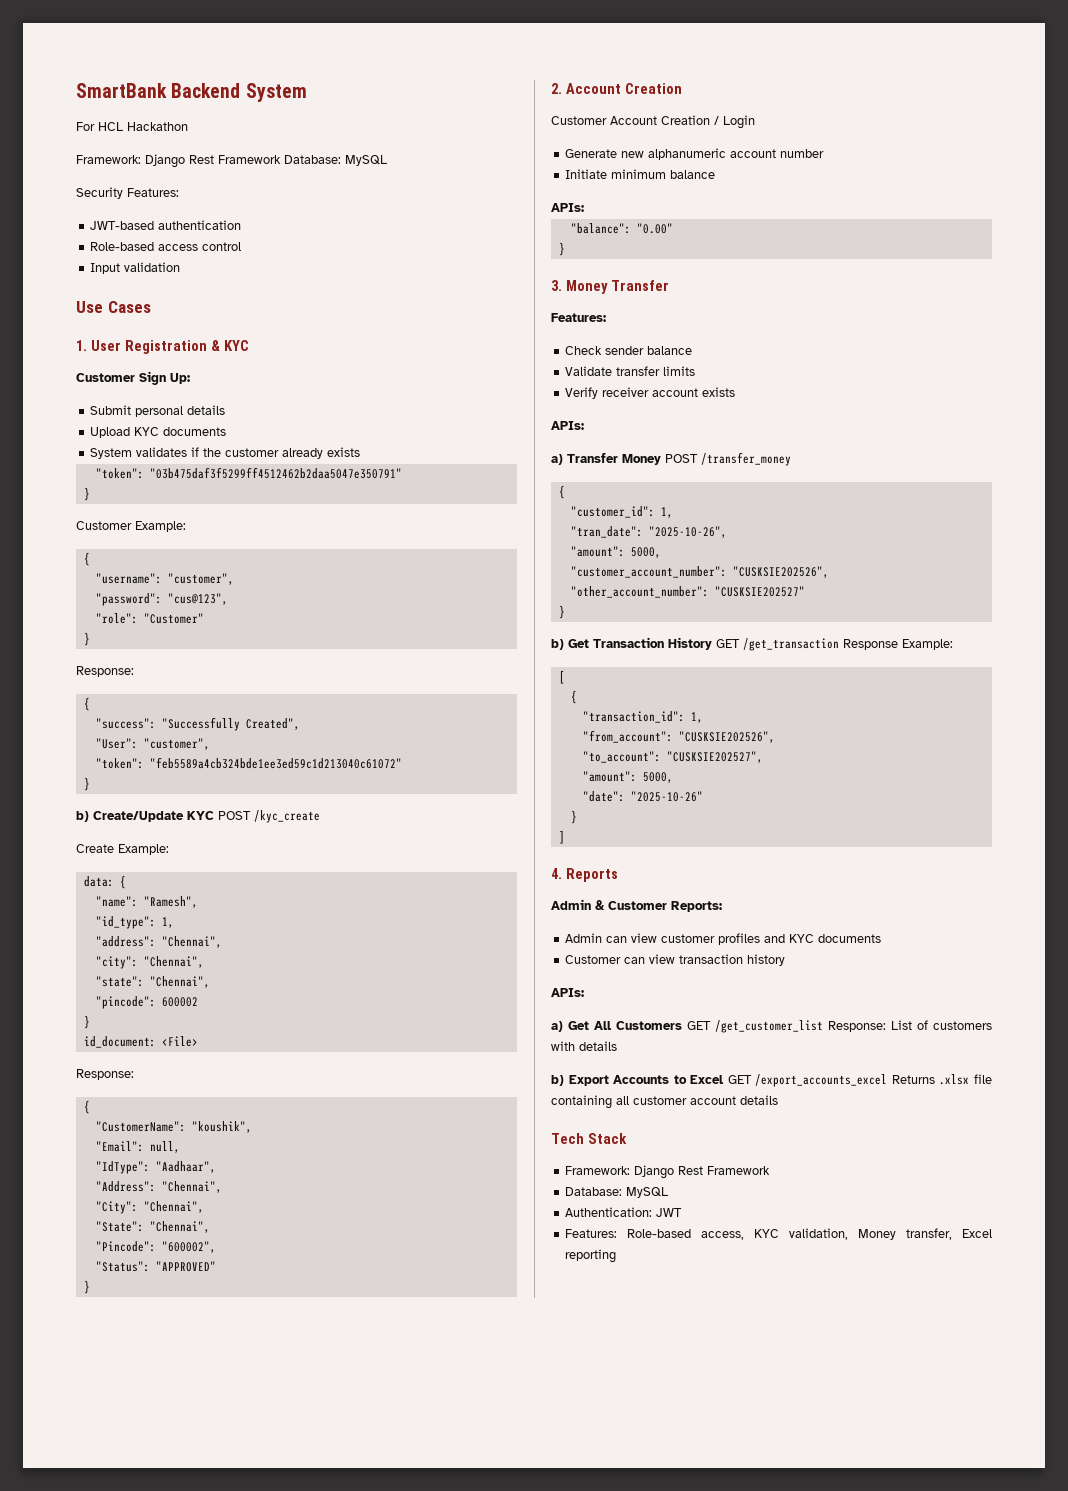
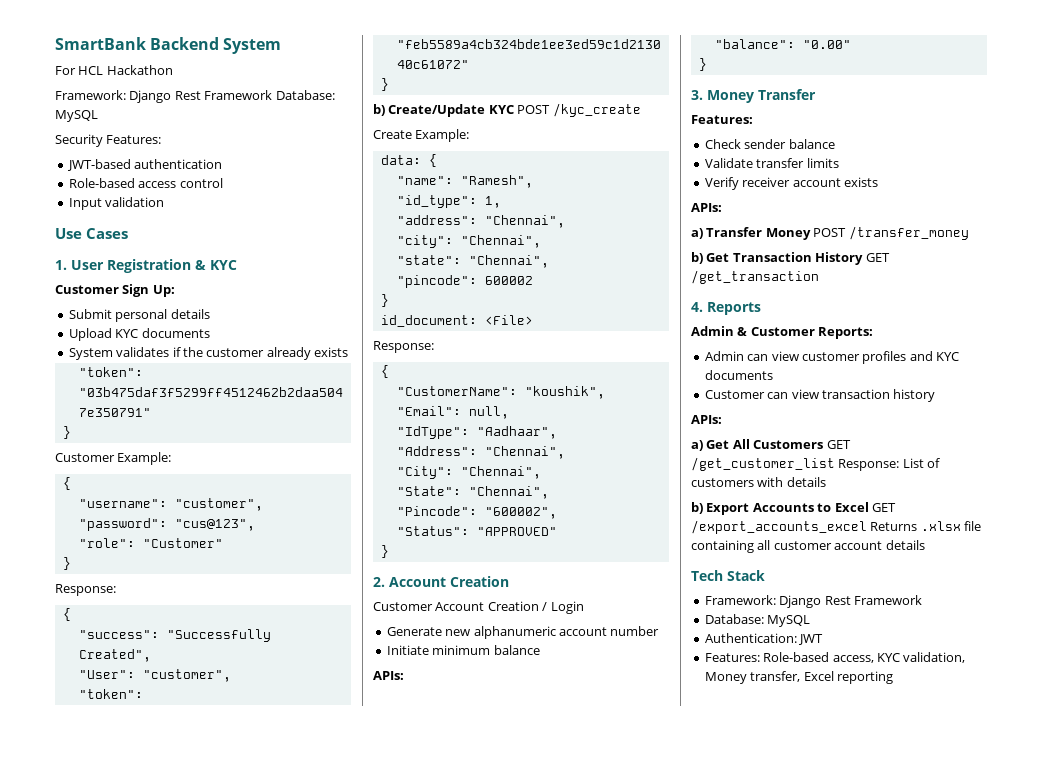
[558,485,565,499] [570,506,673,518] [570,526,727,538] [570,546,661,558] [570,566,829,578] [570,586,805,598] [558,605,565,619] // { // "customer_id": 1, // "tran_date": "2025-10-26", // "amount": 5000, // "customer_account_number": "CUSKSIE202526", // "other_account_number": "CUSKSIE202527" // } -> (969, 233) none
[843,639,953,650] [558,670,565,684] [570,690,577,704] [582,711,703,723] [582,730,775,743] [582,751,763,763] [582,771,673,783] [582,791,703,802] [570,810,577,824] [558,830,565,844] Response Example: // [ // { // "transaction_id": 1, // "from_account": "CUSKSIE202526", // "to_account": "CUSKSIE202527", // "amount": 5000, // "date": "2025-10-26" // } // ] -> (819, 277) none

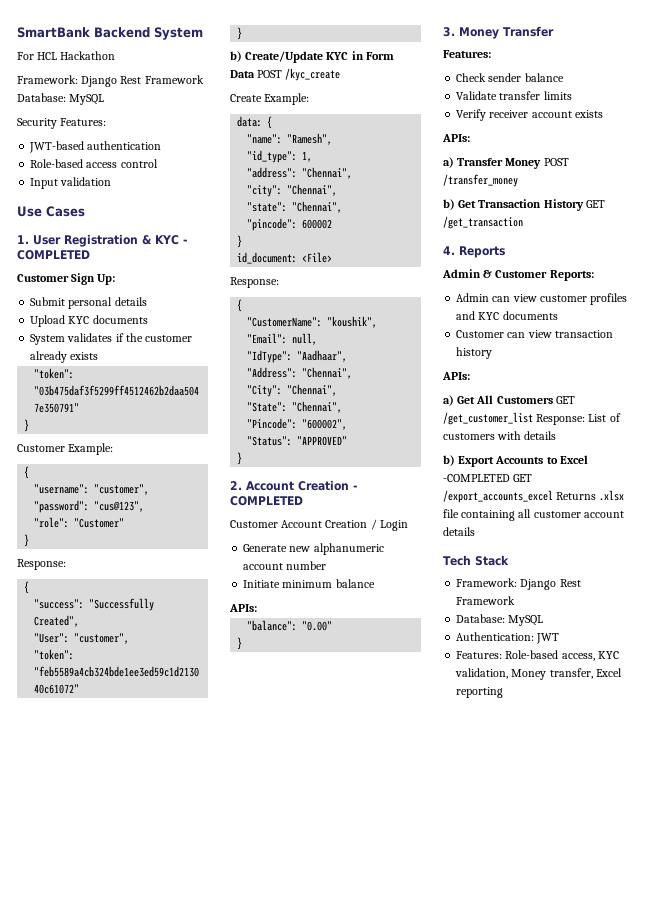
(237, 265) none -> [183,239,187,244] [17,250,90,260] - COMPLETED
(514, 109) none -> [351,51,394,60] [230,70,255,78] in Form Data
(509, 581) none -> [353,485,357,490] [230,496,303,506] - COMPLETED
(869, 507) none -> [443,474,510,482] -COMPLETED

